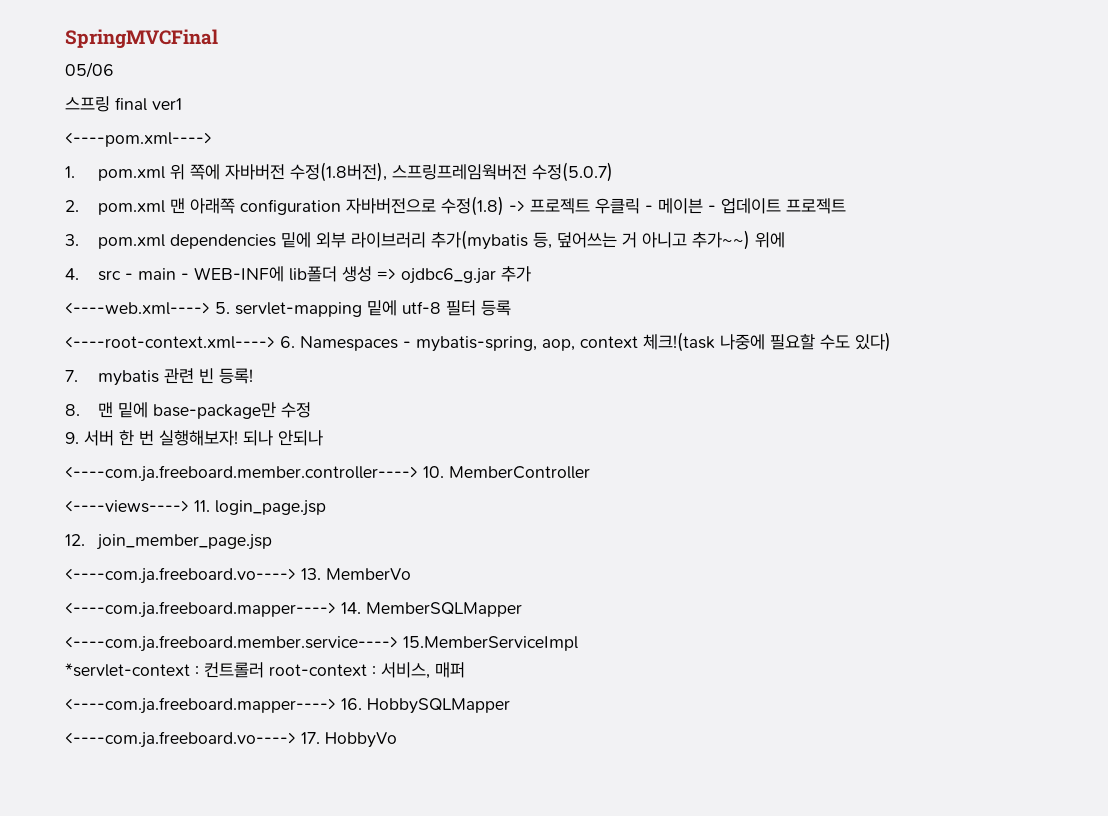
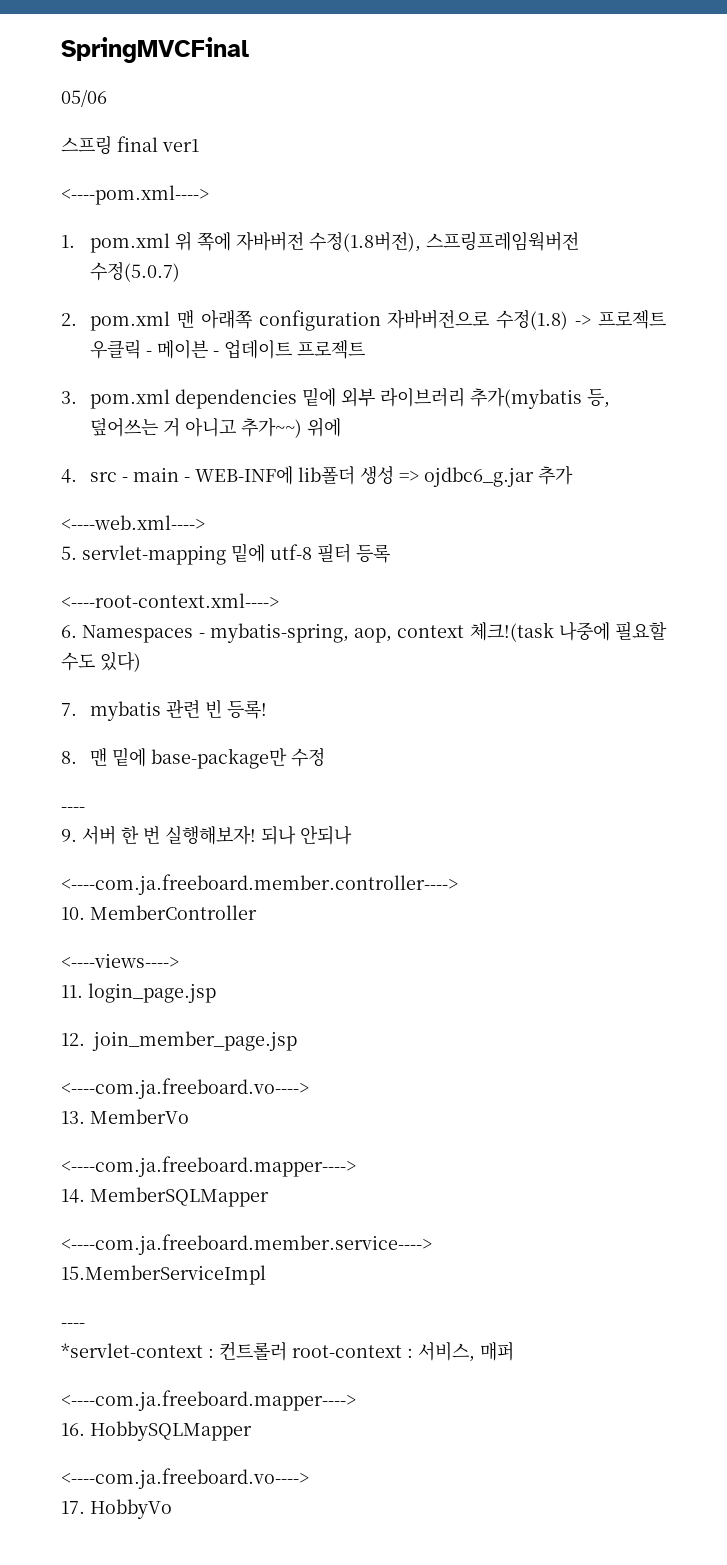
(210, 308) none -> (205, 522) //
(275, 342) none -> (279, 600) //
(312, 410) none -> [61,807,85,812] // ----
(418, 473) none -> (458, 884) //
(189, 506) none -> (179, 960) //
(296, 575) none -> (309, 1088) //
(336, 609) none -> (356, 1166) //
(398, 643) none -> (432, 1244) //
(578, 643) none -> [61,1323,85,1328] // ----
(336, 705) none -> (356, 1400) //
(296, 739) none -> (309, 1478) //

